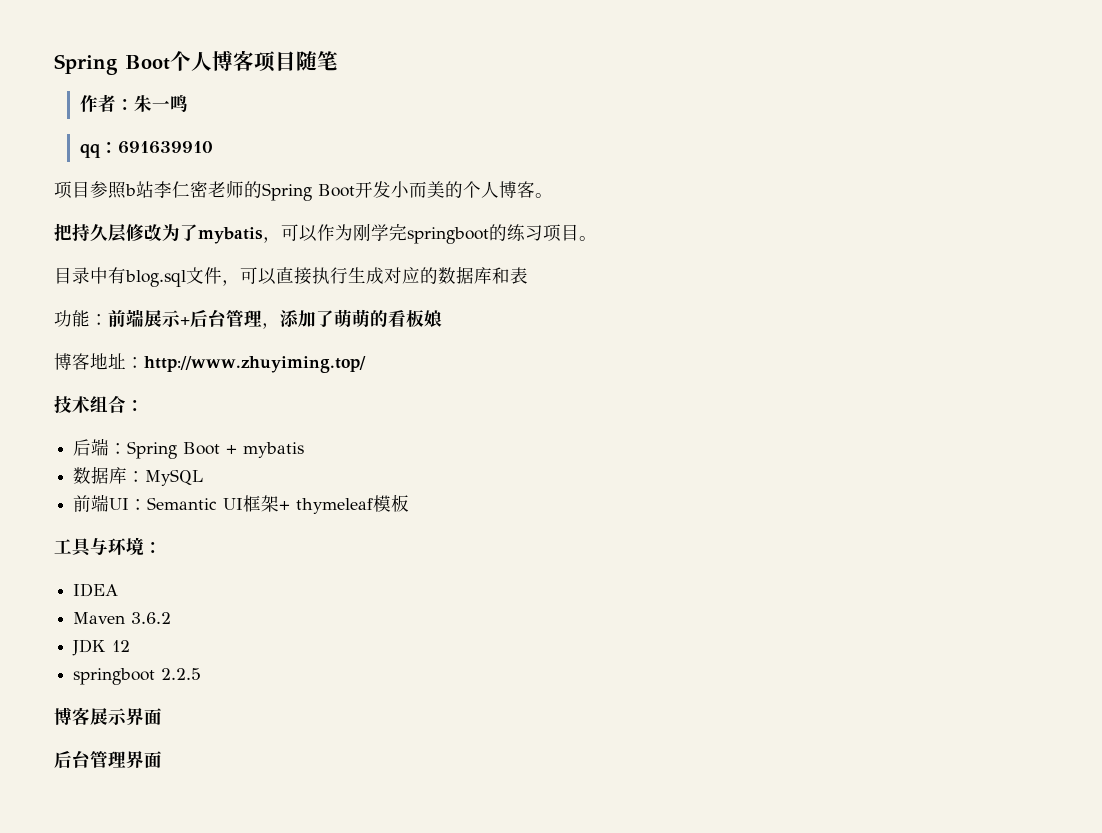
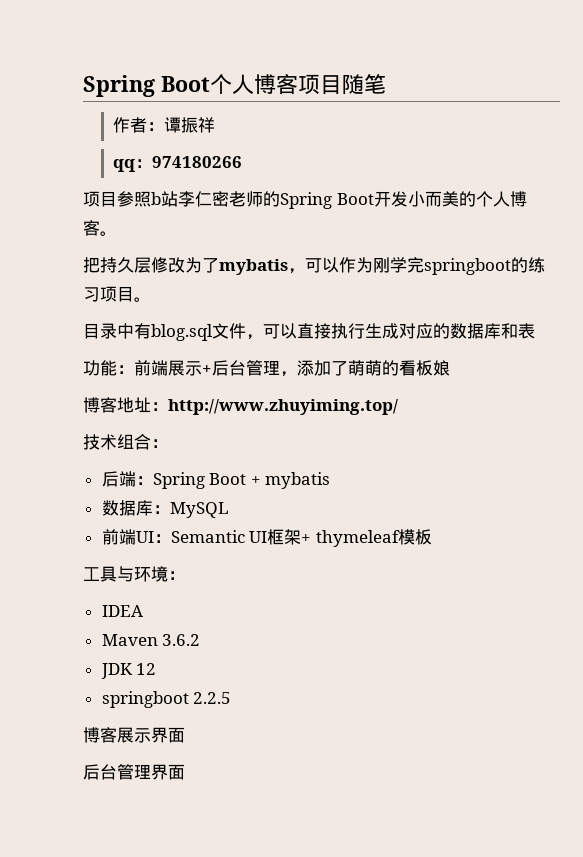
[133,95,188,112] 朱一鸣 -> [163,117,215,133] 谭振祥
[117,141,213,154] 691639910 -> [151,156,242,168] 974180266

